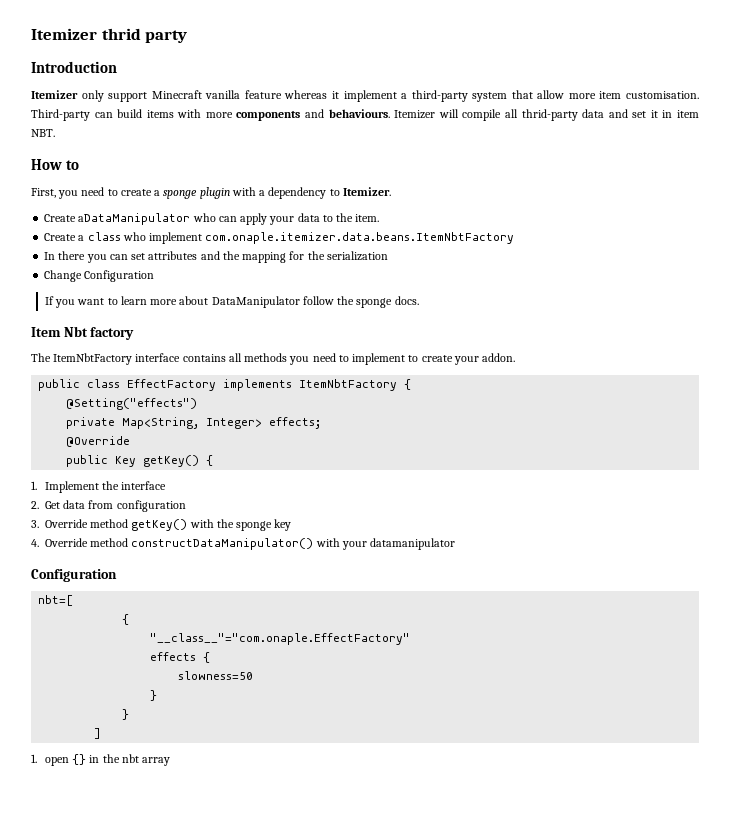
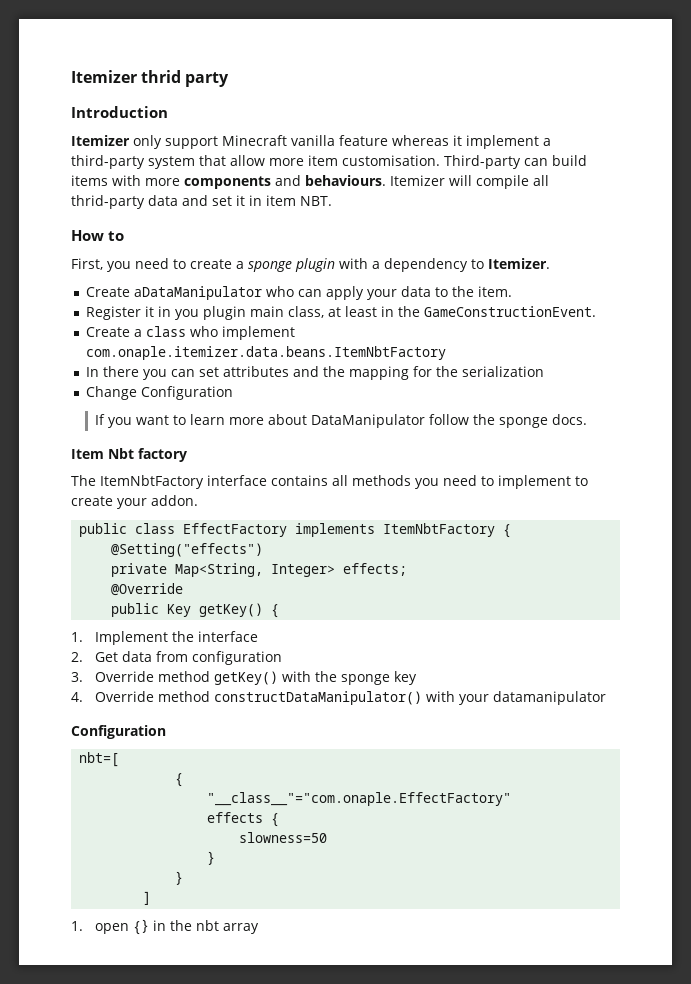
(380, 218) none -> [85,306,596,320] // Register it in you plugin main class, at least in the GameConstructionEvent.

